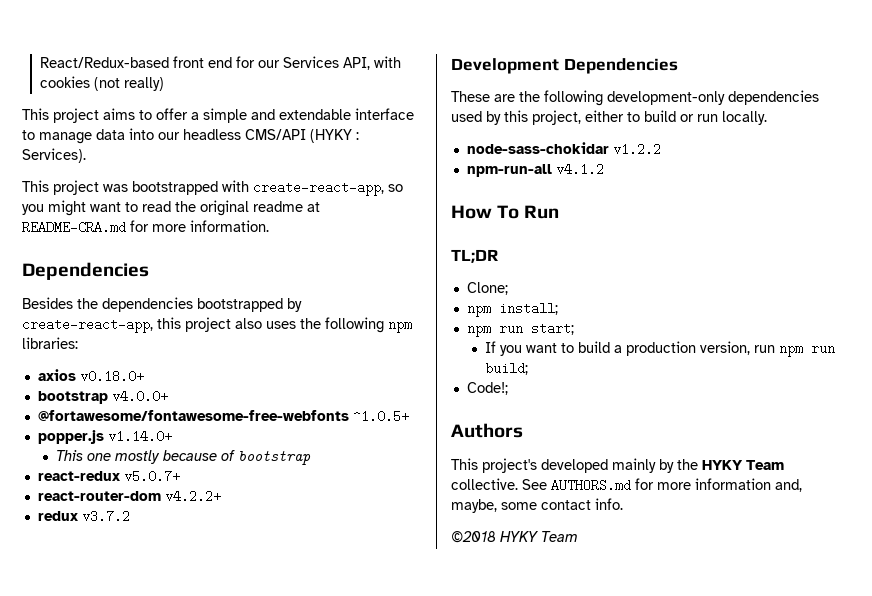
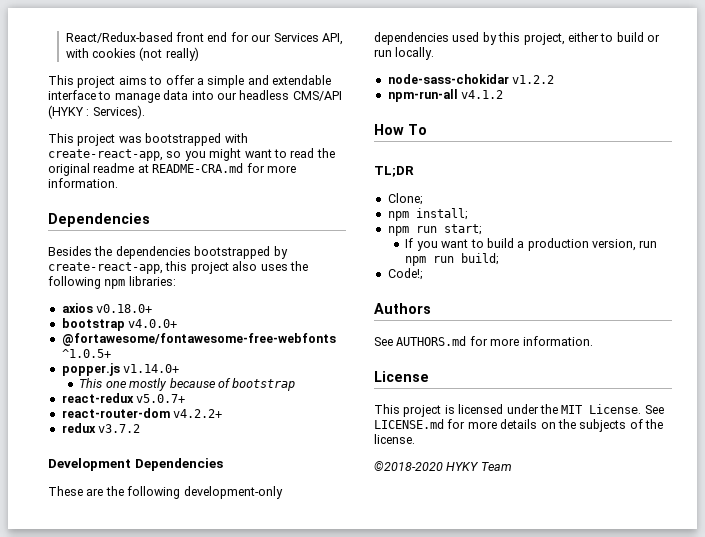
[524,205,560,219] Run -> (427, 129) none
[451,458,784,473] [451,478,802,492] [451,498,623,513] [451,531,496,543] This project's developed mainly by the HYKY Team collective. See AUTHORS.md for more information and, maybe, some contact info. // ©2018 -> [374,336,593,346] [374,371,429,382] [374,404,664,417] [374,419,663,432] [374,434,415,444] [374,461,443,471] See AUTHORS.md for more information. // License // This project is licensed under the MIT License. See LICENSE.md for more details on the subjects of the license. // ©2018-2020

